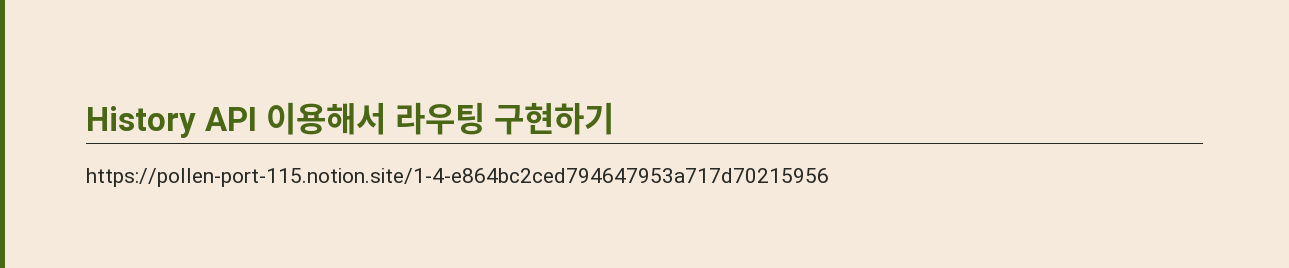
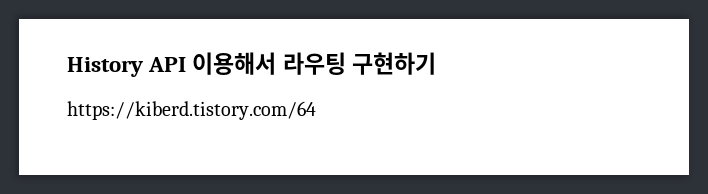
[86,168,829,187] https://pollen-port-115.notion.site/1-4-e864bc2ced794647953a717d70215956 -> [67,101,316,120] https://kiberd.tistory.com/64

